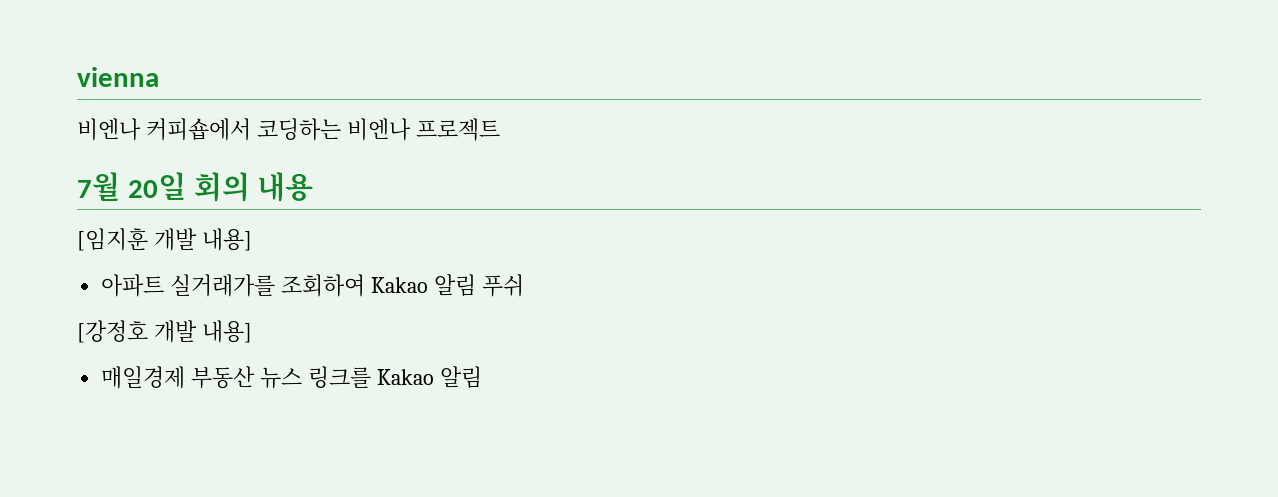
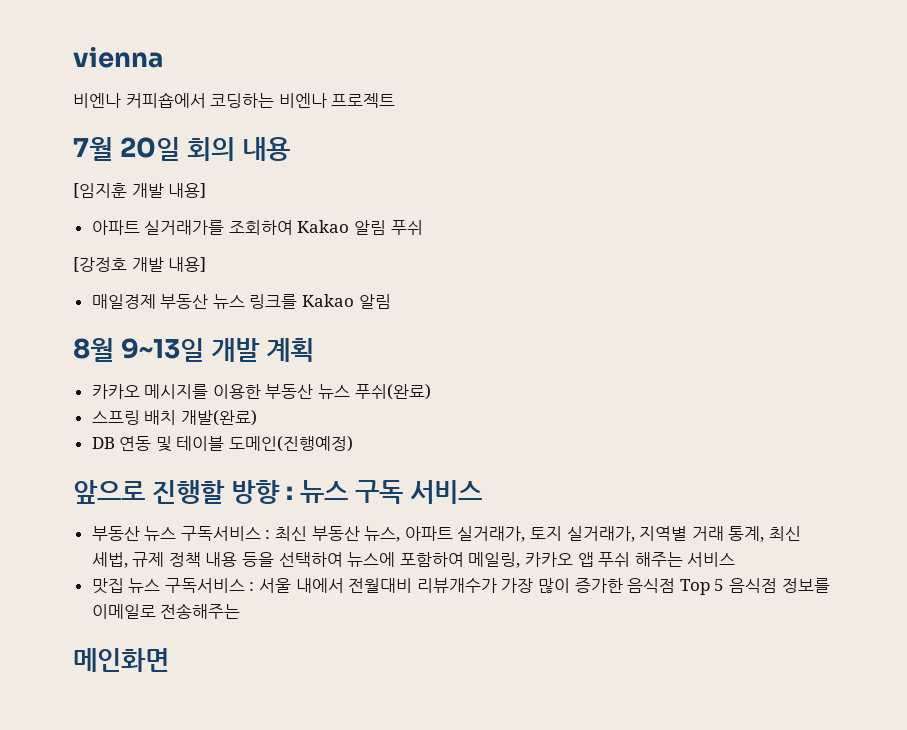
(482, 377) none -> [73,338,315,362] [91,384,431,400] [91,410,257,426] [91,436,354,452] [73,480,483,504] [91,526,801,542] [91,552,736,568] [91,578,830,595] [91,603,241,619] [73,648,169,672] // 8월 9~13일 개발 계획 // 카카오 메시지를 이용한 부동산 뉴스 푸쉬(완료) // 스프링 배치 개발(완료) // DB 연동 및 테이블 도메인(진행예정) // 앞으로 진행할 방향 : 뉴스 구독 서비스 // 부동산 뉴스 구독서비스 : 최신 부동산 뉴스, 아파트 실거래가, 토지 실거래가, 지역별 거래 통계, 최신 세법, 규제 정책 내용 등을 선택하여 뉴스에 포함하여 메일링, 카카오 앱 푸쉬 해주는 서비스 // 맛집 뉴스 구독서비스 : 서울 내에서 전월대비 리뷰개수가 가장 많이 증가한 음식점 Top 5 음식점 정보를 이메일로 전송해주는 // 메인화면

